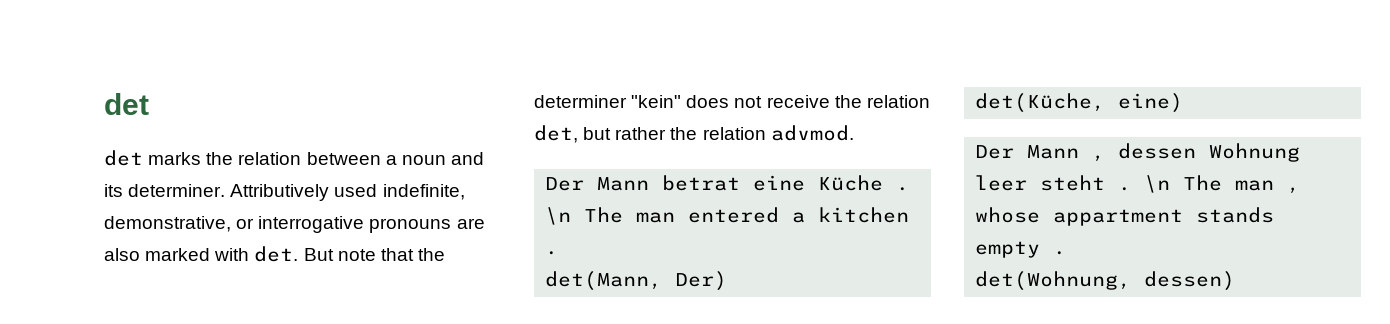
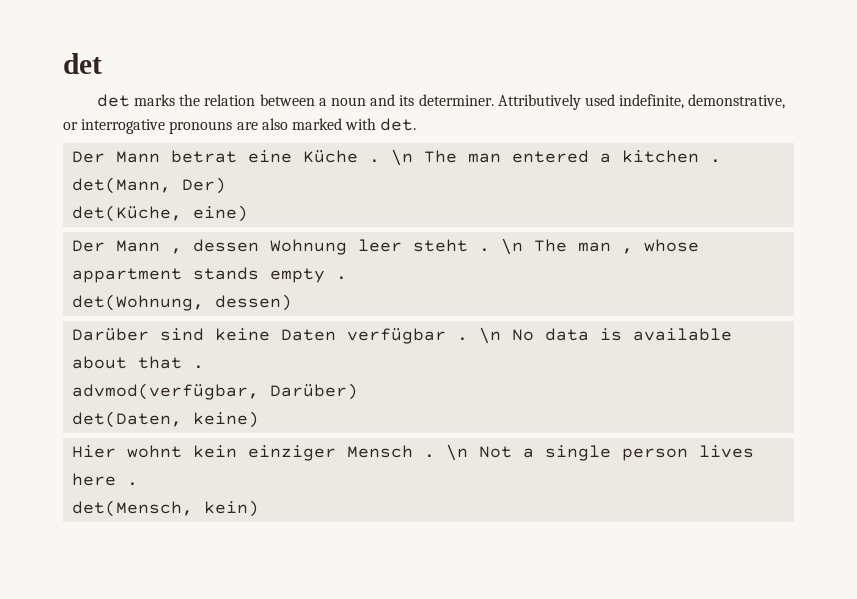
[303,248,445,261] [534,95,930,108] [534,125,854,143] But note that the determiner "kein" does not receive the relation det, but rather the relation advmod. -> (417, 124) none
(1236, 281) none -> [72,327,733,344] [72,356,205,369] [72,383,359,400] [72,411,260,428] [72,444,755,461] [72,473,139,486] [72,500,260,517] // Darüber sind keine Daten verfügbar . \n No data is available about that . // advmod(verfügbar, Darüber) // det(Daten, keine) // Hier wohnt kein einziger Mensch . \n Not a single person lives here . // det(Mensch, kein)

